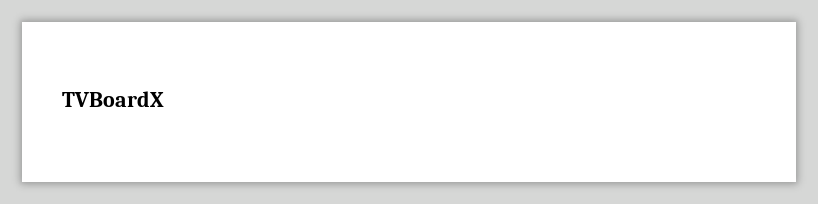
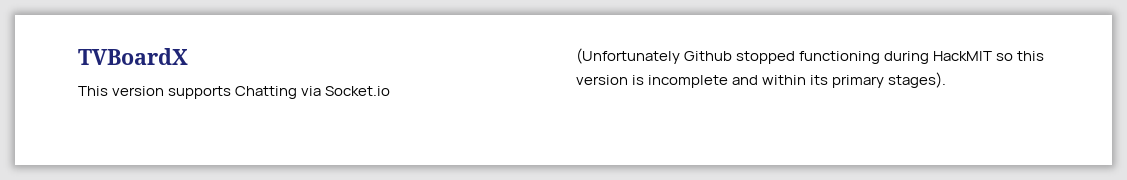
(164, 99) none -> [78,86,391,99] [576,48,1045,64] [576,72,947,88] // This version supports Chatting via Socket.io // (Unfortunately Github stopped functioning during HackMIT so this version is incomplete and within its primary stages).

